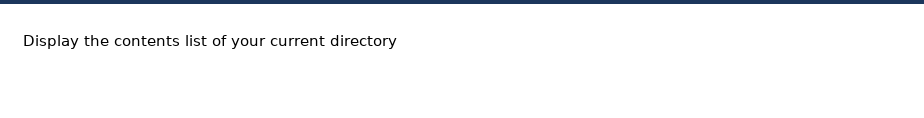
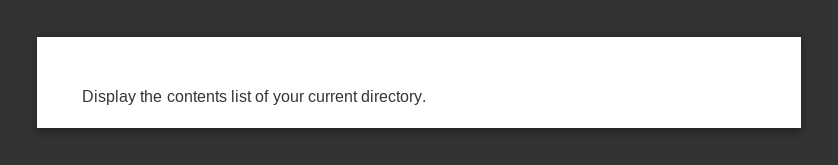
[330,35,397,49] directory -> [361,90,427,105] directory.

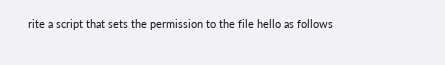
[82,90,427,105] Display the contents list of your current directory. -> [28,19,333,30] rite a script that sets the permission to the file hello as follows

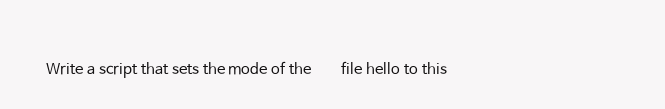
[28,19,45,28] rite -> [46,63,83,75] Write
[150,19,216,30] permission to -> [228,61,287,75] mode of
[284,19,333,28] as follows -> [403,62,447,75] to this

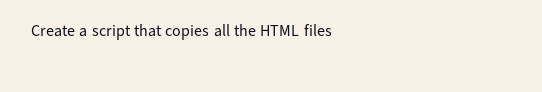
[46,63,83,75] Write -> [31,25,75,37] Create
[171,61,447,75] sets the mode of the file hello to this -> [165,24,332,40] copies all the HTML files

